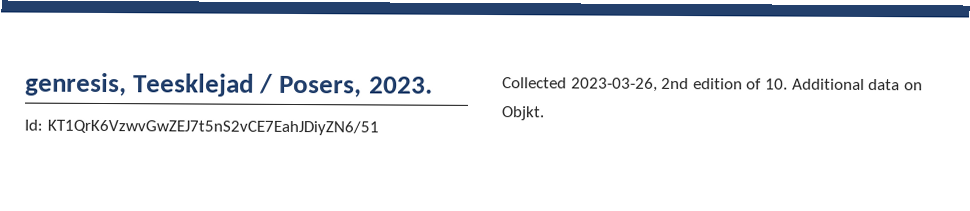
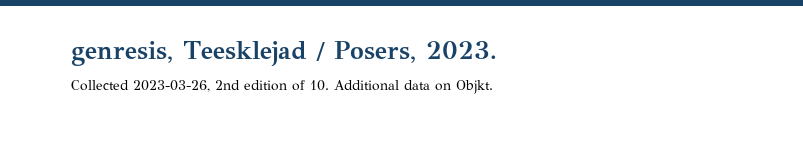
[24,119,379,136] // Id: KT1QrK6VzwvGwZEJ7t5nS2vCE7EahJDiyZN6/51 -> (497, 50) none

